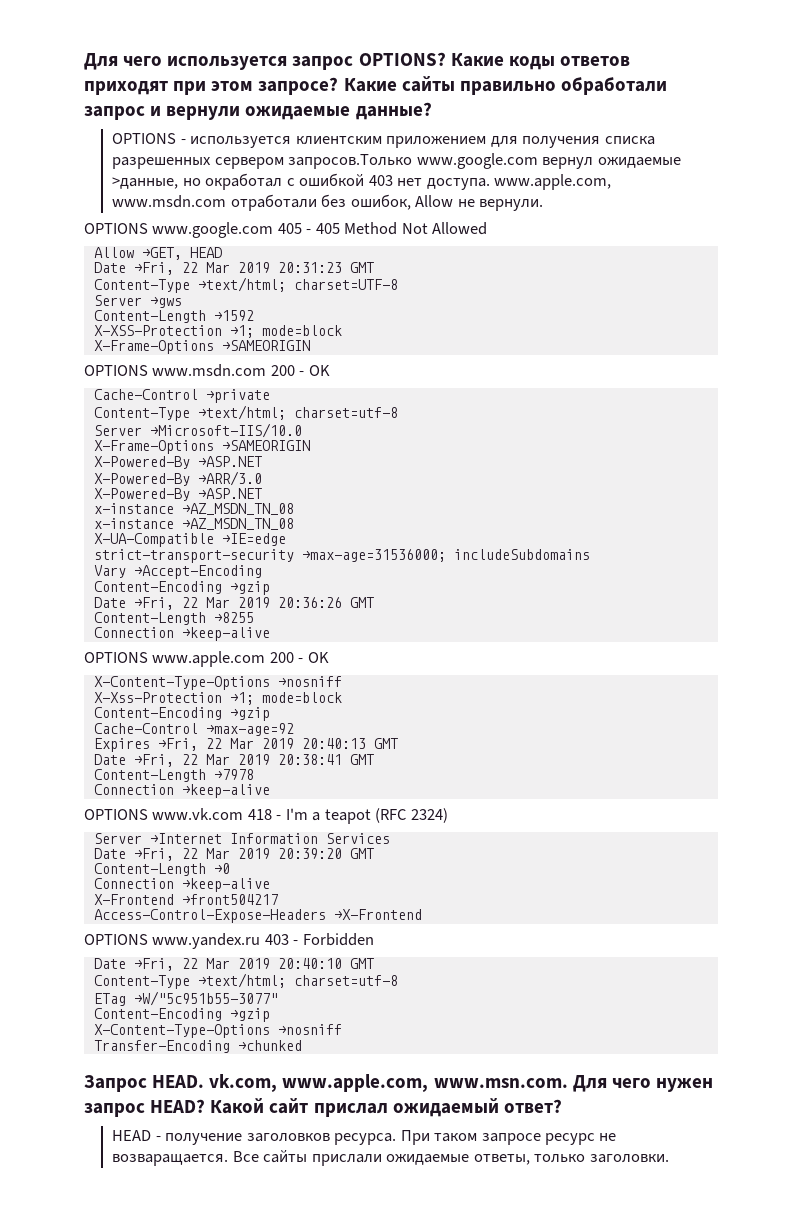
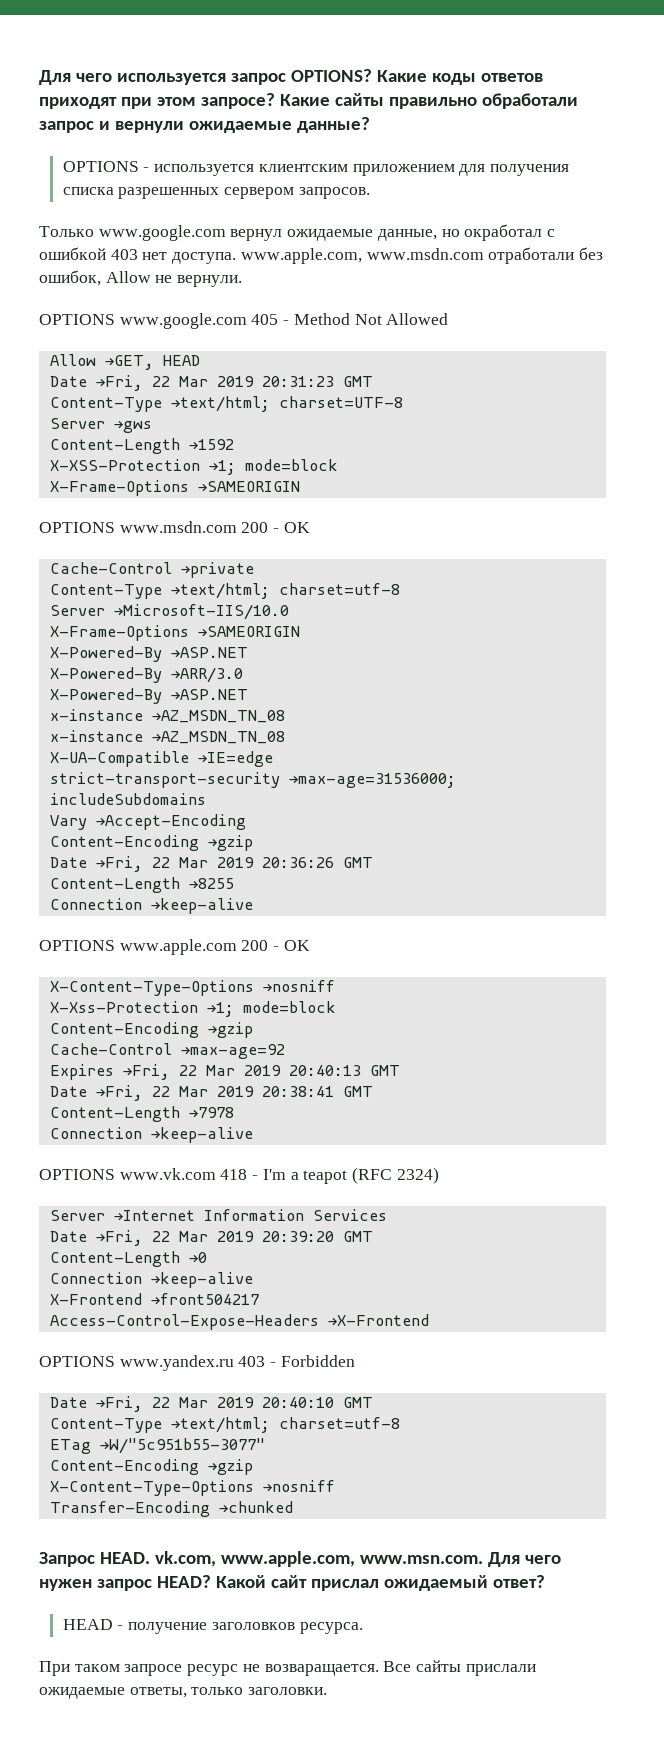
[288,154,413,169] запросов.Только -> [298,187,370,199] [39,226,94,237] запросов. // Только
[112,177,179,189] >данные, -> [377,229,437,241] данные,
[315,223,340,234] 405 -> (290, 322) none
(397, 1139) none -> (363, 1628) //

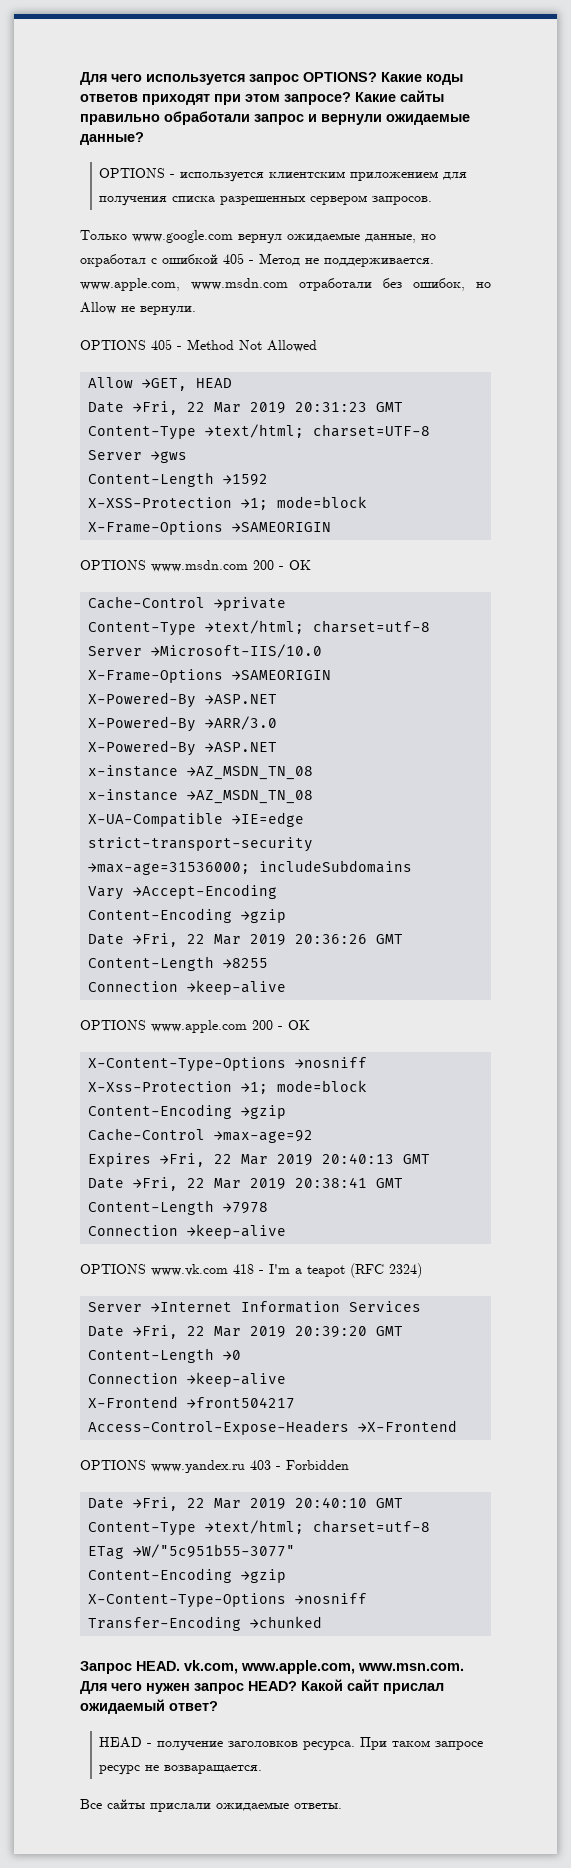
[110,249,237,264] 403 нет доступа. -> [223,253,434,267] 405 - Метод не поддерживается.
(101, 278) none -> [476,282,491,288] но
[119,313,247,329] www.google.com -> (146, 345) none
(363, 1628) // -> (356, 1746) none
(379, 1670) none -> (263, 1769) //
[129,1687,328,1698] ответы, только заголовки. -> [294,1803,342,1809] ответы.

